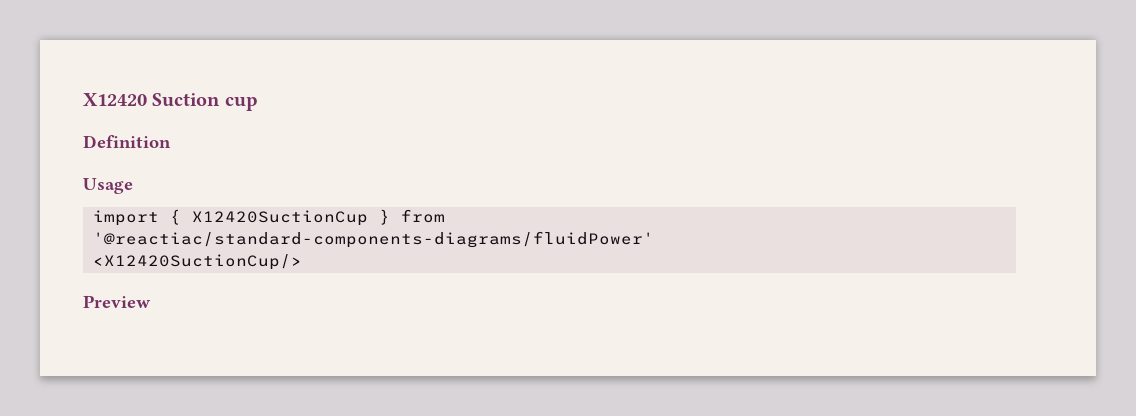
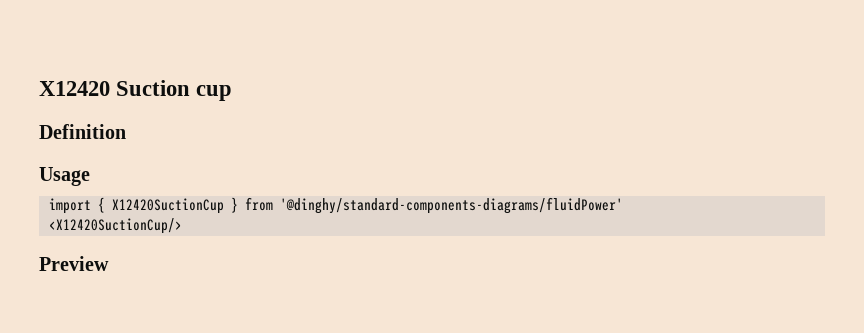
[92,231,654,248] '@reactiac/standard-components-diagrams/fluidPower' -> [279,197,623,214] '@dinghy/standard-components-diagrams/fluidPower'

